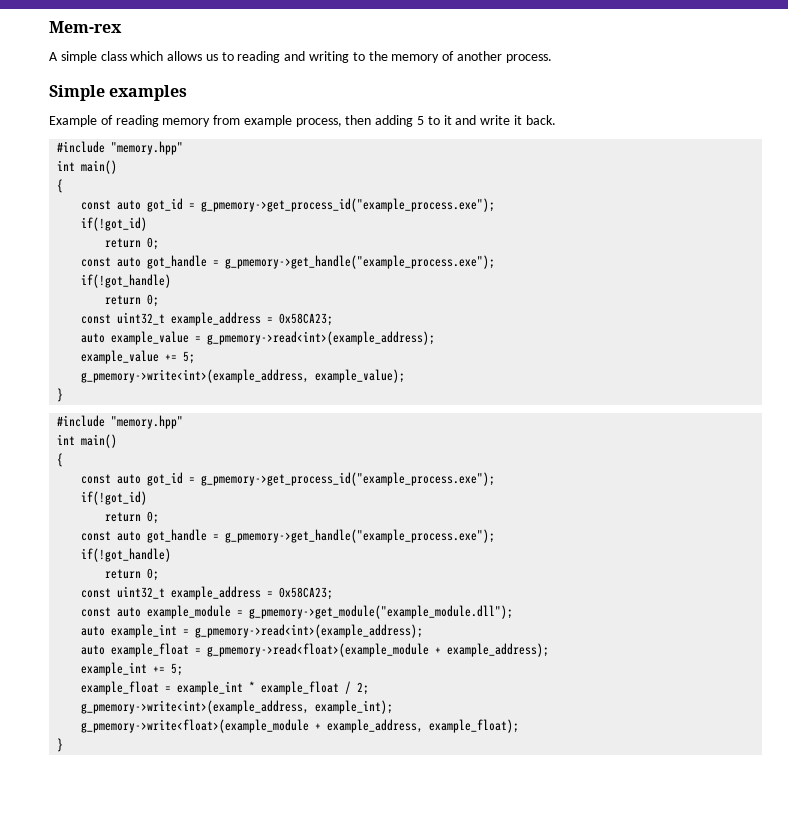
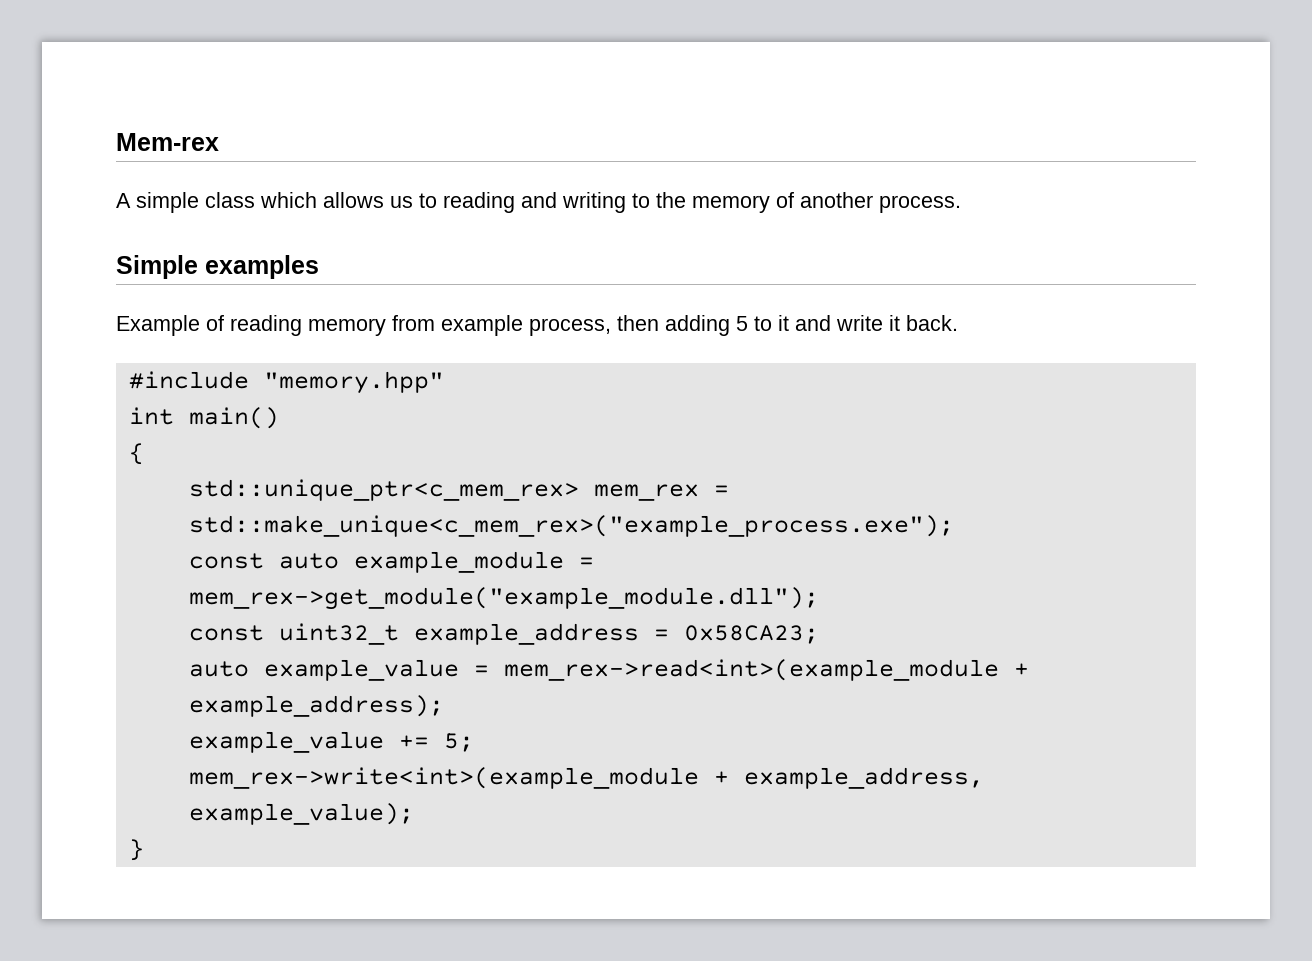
[81,198,496,212] [81,217,148,231] [105,237,160,250] [81,255,496,269] [81,274,172,288] [105,294,160,307] const auto got_id = g_pmemory->get_process_id("example_process.exe"); // if(!got_id) // return 0; // const auto got_handle = g_pmemory->get_handle("example_process.exe"); // if(!got_handle) // return 0; -> [188,479,729,501] [188,515,954,537] [188,551,594,573] [188,587,819,610] std::unique_ptr<c_mem_rex> mem_rex = std::make_unique<c_mem_rex>("example_process.exe"); // const auto example_module = mem_rex->get_module("example_module.dll");
[207,331,436,345] g_pmemory->read<int>(example_address); -> [503,659,1029,681] [188,695,444,717] mem_rex->read<int>(example_module + example_address);
[81,369,310,383] g_pmemory->write<int>(example_address, -> [188,767,984,789] mem_rex->write<int>(example_module + example_address,
[57,415,184,429] [57,434,118,448] [57,453,64,467] [81,472,496,486] [81,491,148,505] [105,511,160,524] [81,529,496,543] [81,548,172,562] [105,568,160,581] [81,586,334,600] [81,605,514,619] [81,624,424,638] [81,643,550,657] [81,662,184,676] [81,681,370,695] [81,700,394,714] [81,719,520,733] [57,738,64,752] // #include "memory.hpp" // int main() // { // const auto got_id = g_pmemory->get_process_id("example_process.exe"); // if(!got_id) // return 0; // const auto got_handle = g_pmemory->get_handle("example_process.exe"); // if(!got_handle) // return 0; // const uint32_t example_address = 0x58CA23; // const auto example_module = g_pmemory->get_module("example_module.dll"); // auto example_int = g_pmemory->read<int>(example_address); // auto example_float = g_pmemory->read<float>(example_module + example_address); // example_int += 5; // example_float = example_int * example_float / 2; // g_pmemory->write<int>(example_address, example_int); // g_pmemory->write<float>(example_module + example_address, example_float); // } -> (144, 850) none

